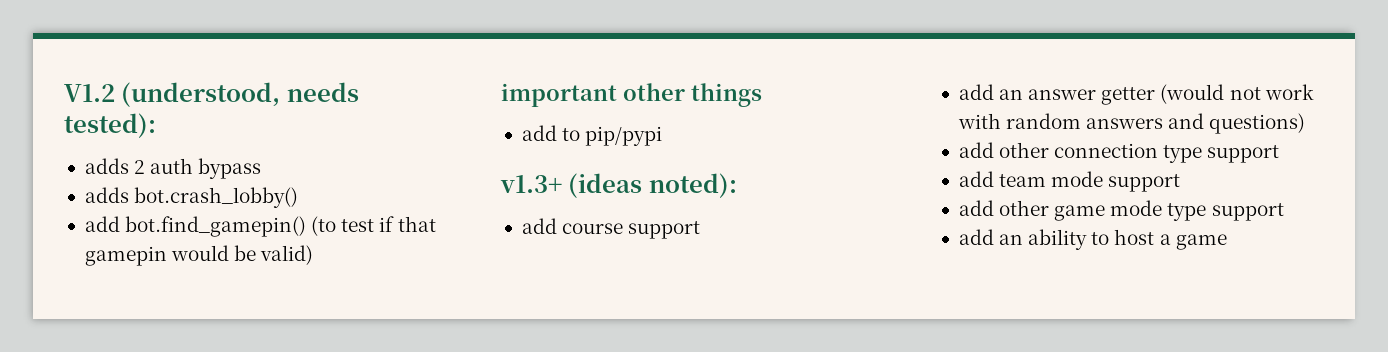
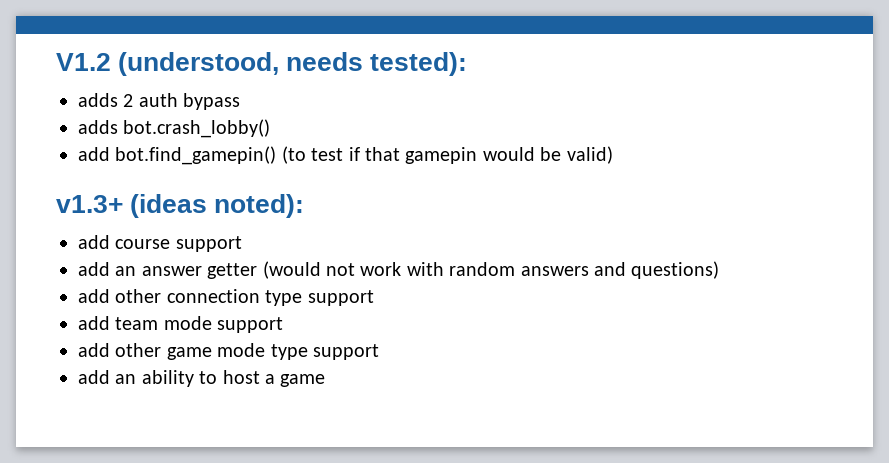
[501,83,762,107] [521,125,663,146] // important other things // add to pip/pypi -> (613, 155) none

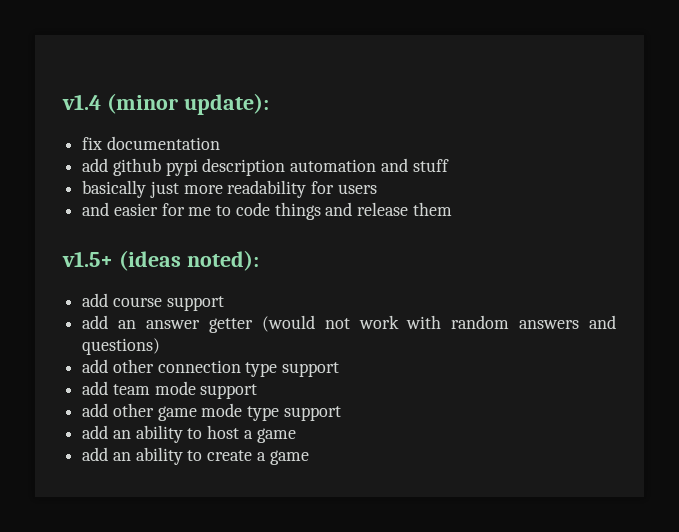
[56,52,468,76] [78,93,241,110] [78,119,271,138] [78,146,613,165] [56,195,123,213] V1.2 (understood, needs tested): // adds 2 auth bypass // adds bot.crash_lobby() // add bot.find_gamepin() (to test if that gamepin would be valid) // v1.3+ -> [62,93,269,115] [82,136,220,150] [82,158,449,176] [82,180,377,198] [82,202,452,220] [62,251,113,267] v1.4 (minor update): // fix documentation // add github pypi description automation and stuff // basically just more readability for users // and easier for me to code things and release them // v1.5+
(326, 380) none -> [82,447,309,465] // add an ability to create a game

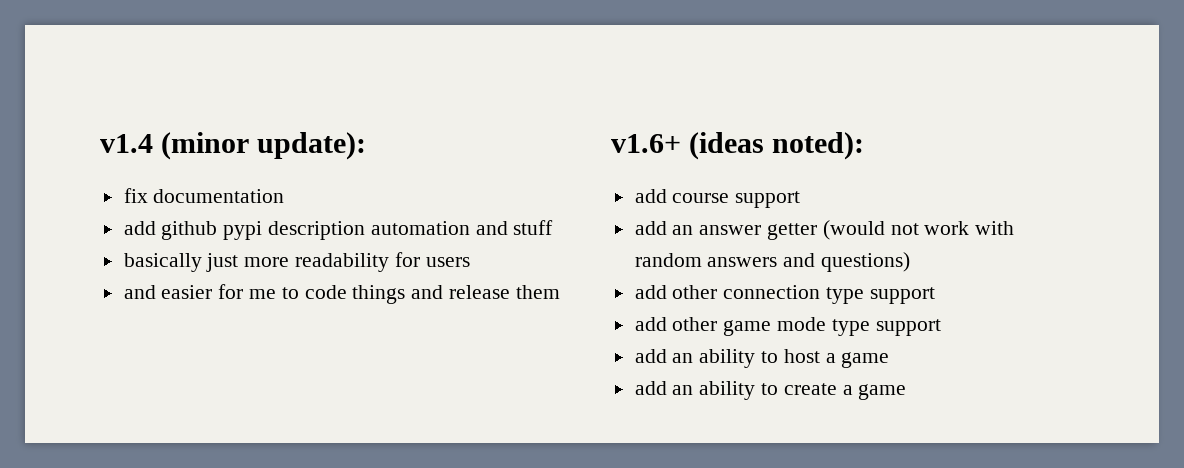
[62,251,113,267] v1.5+ -> [611,134,681,153] v1.6+
[82,381,258,399] // add team mode support -> (935, 295) none

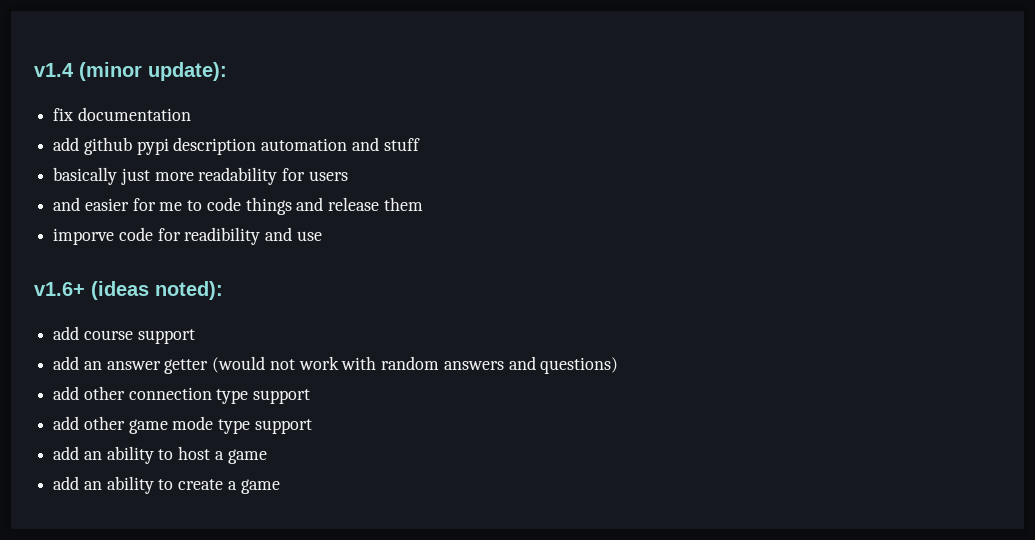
(560, 292) none -> [53,227,322,245] // imporve code for readibility and use

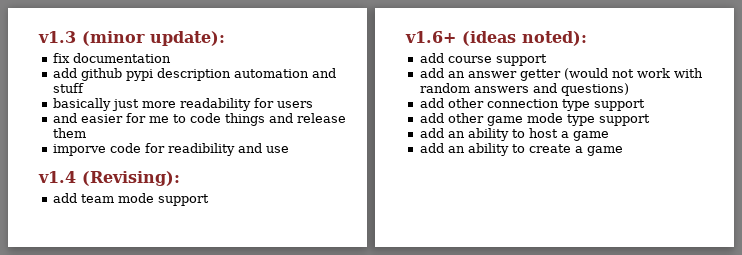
[34,63,74,77] v1.4 -> [38,31,76,43] v1.3
(322, 236) none -> [38,171,180,186] [52,193,209,206] // v1.4 (Revising): // add team mode support

